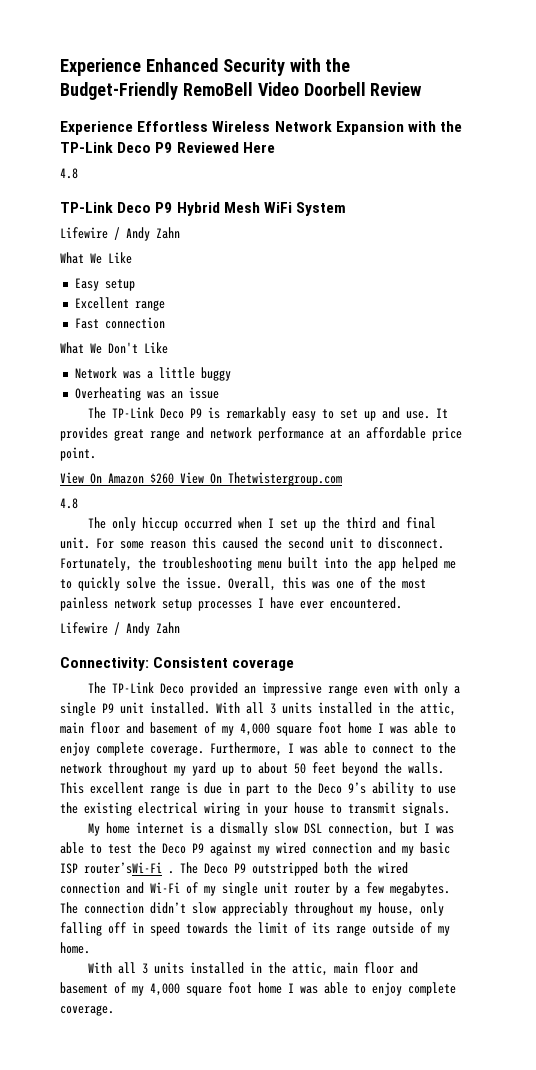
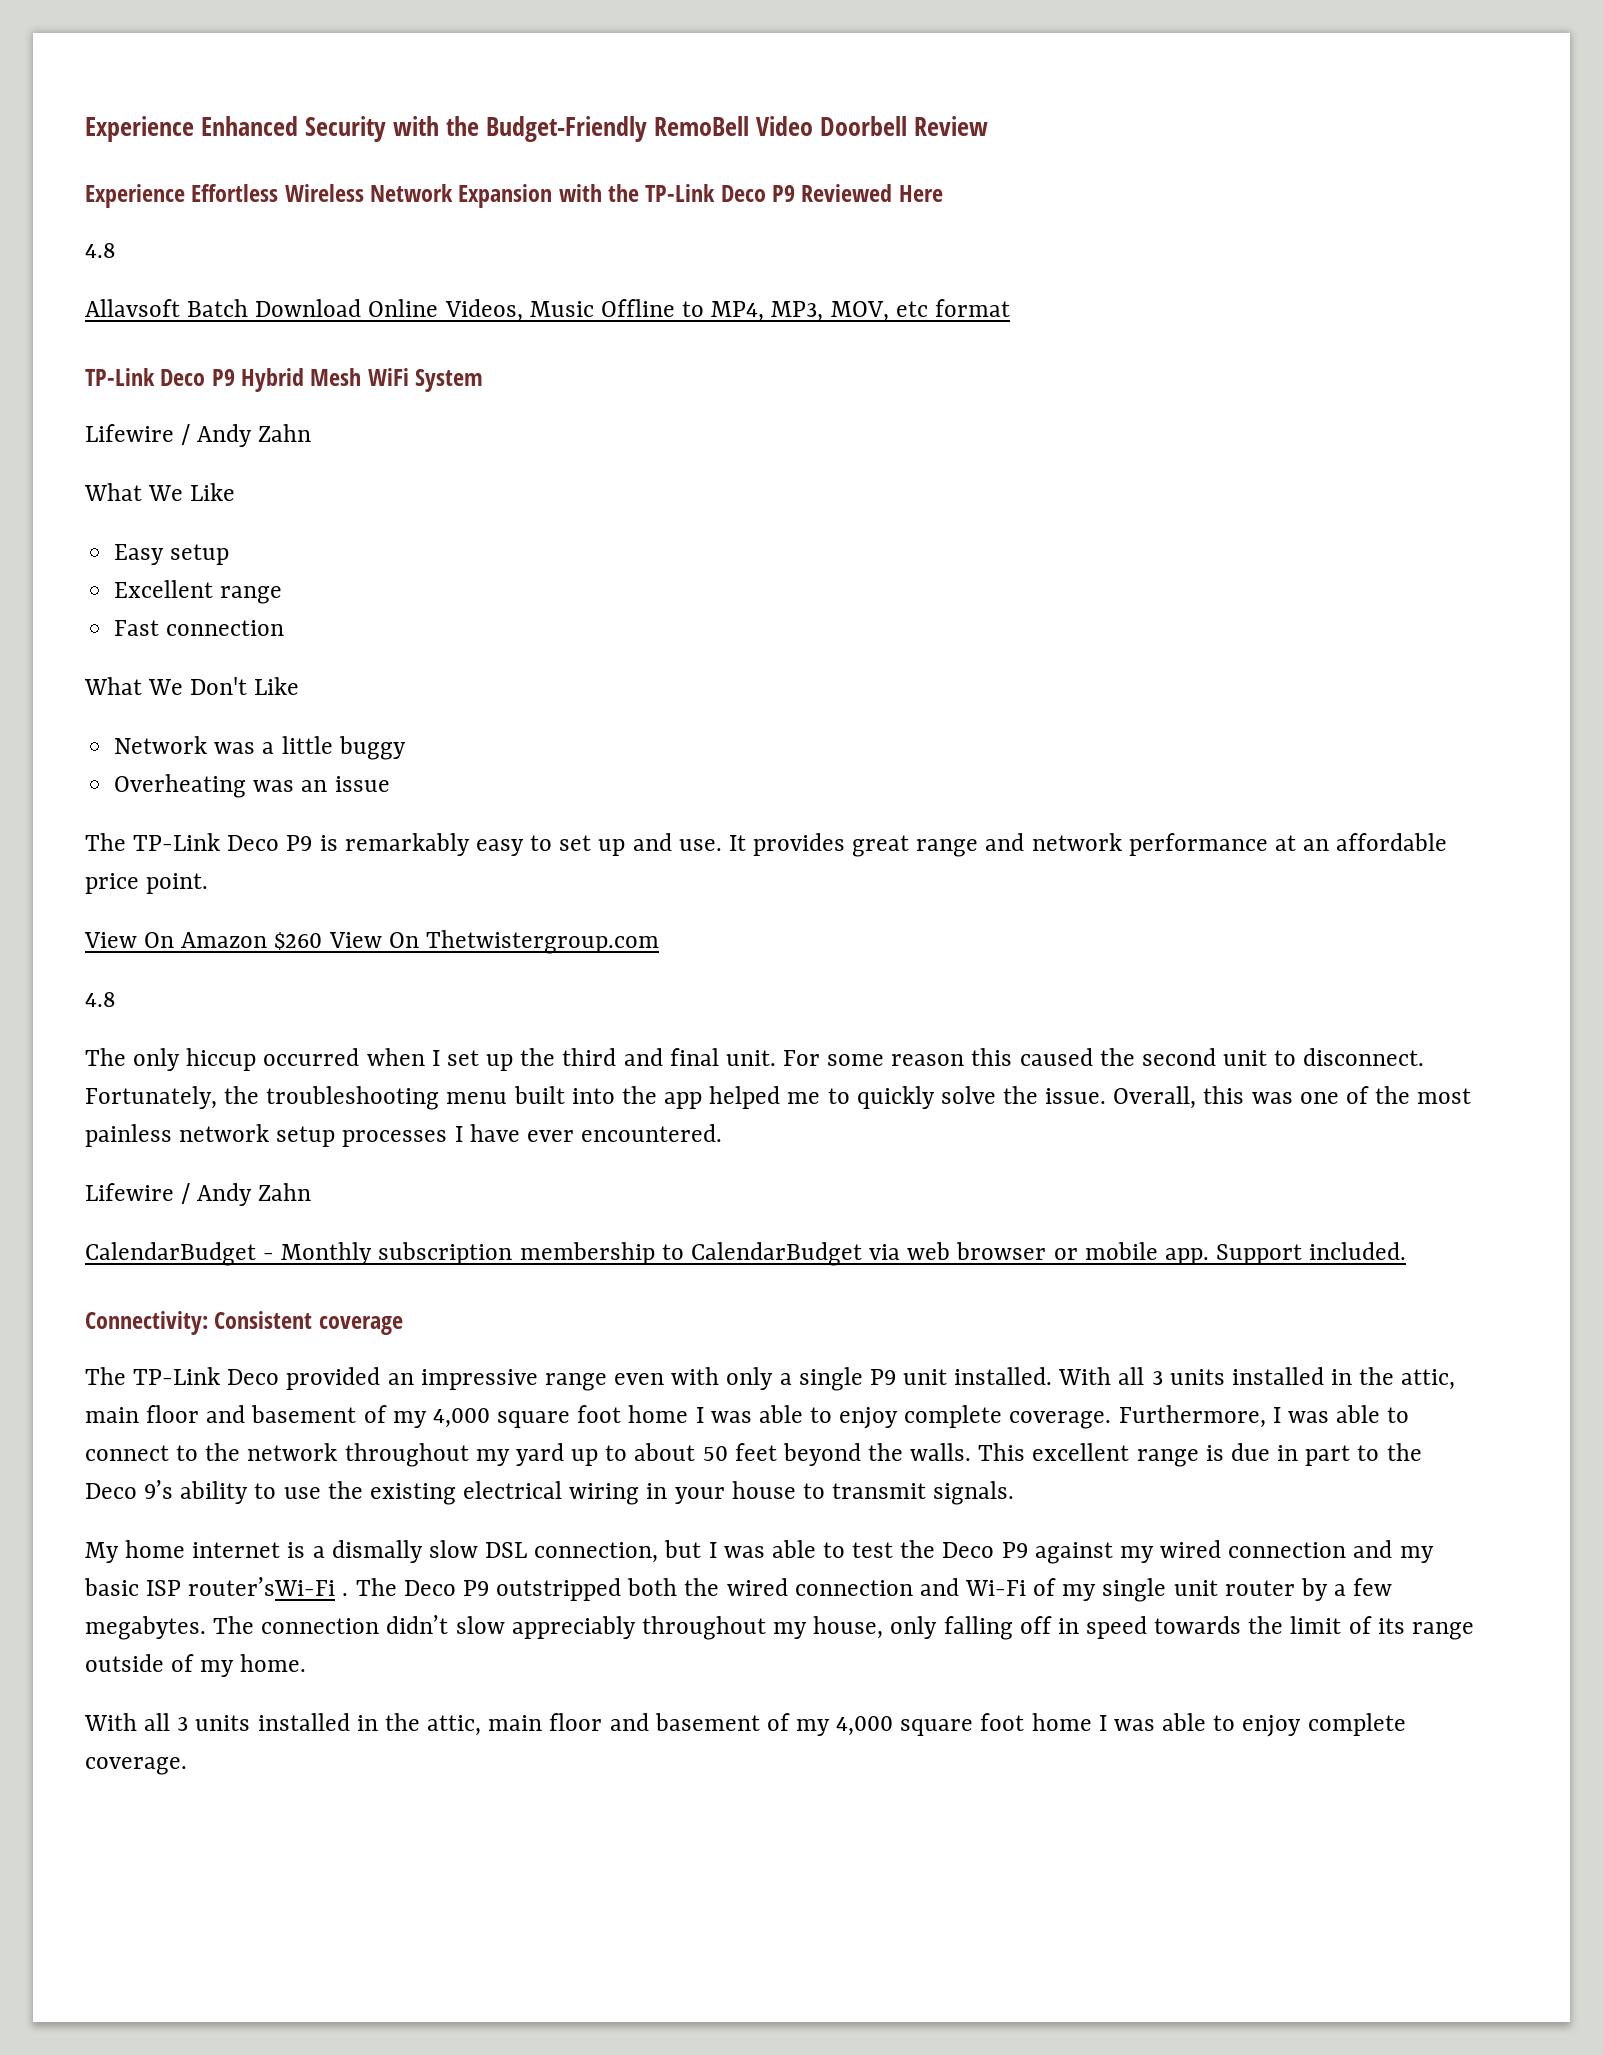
(78, 173) none -> [85,299,1010,322] // Allavsoft Batch Download Online Videos, Music Offline to MP4, MP3, MOV, etc format
(180, 628) none -> [85,1242,1407,1266] // CalendarBudget - Monthly subscription membership to CalendarBudget via web browser or mobile app. Support included.

